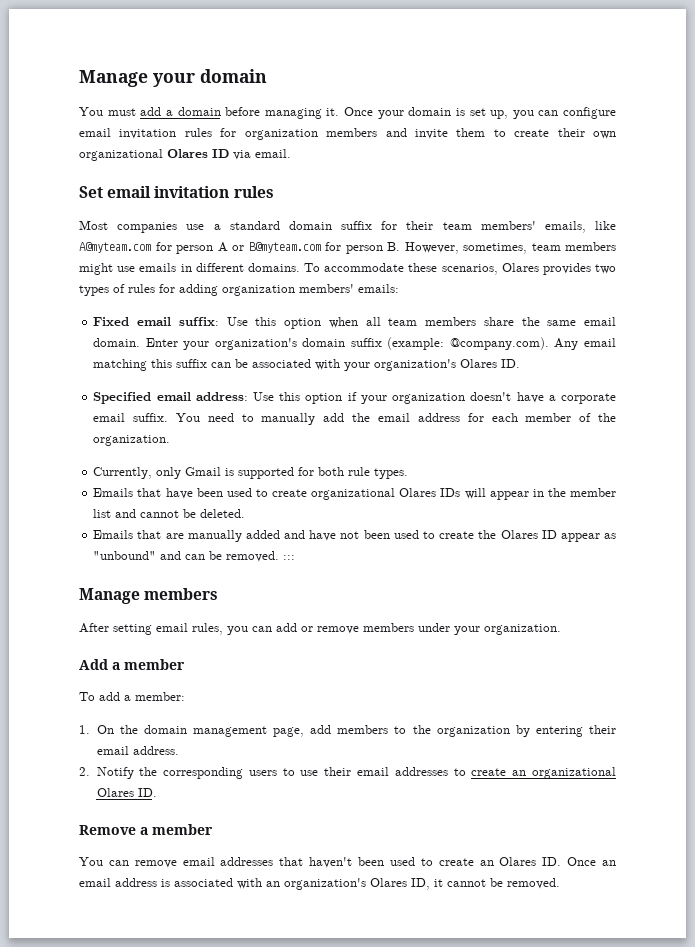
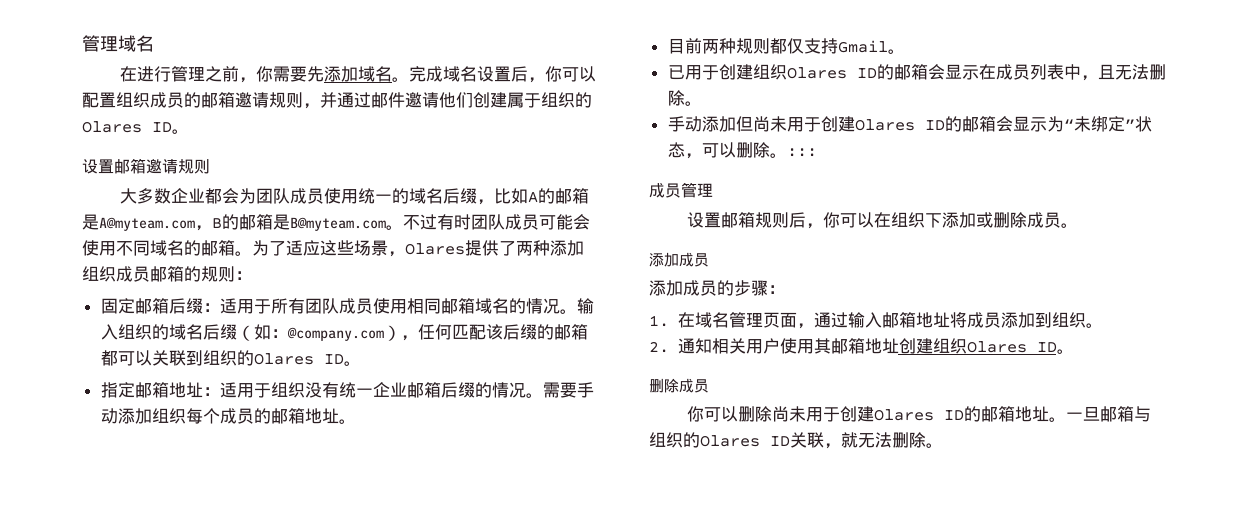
[79,69,267,87] [79,107,616,119] [79,128,617,140] [79,149,291,161] [79,186,274,198] [79,220,617,233] [79,242,616,254] [79,263,616,275] [79,284,399,296] [93,317,616,329] [93,337,617,350] [93,359,521,371] [93,392,617,404] [93,413,616,425] [93,435,171,446] [93,467,409,479] [93,488,616,500] [93,509,246,518] [93,530,616,542] [93,551,296,562] [79,588,219,604] [79,623,561,635] [79,659,185,670] [79,692,185,701] [79,725,616,737] [96,746,179,755] [79,767,616,779] [96,788,157,797] [79,824,213,835] [79,857,617,868] [79,878,560,890] Manage your domain // You must add a domain before managing it. Once your domain is set up, you can configure email invitation rules for organization members and invite them to create their own organizational Olares ID via email. // Set email invitation rules // Most companies use a standard domain suffix for their team members' emails, like A@myteam.com for person A or B@myteam.com for person B. However, sometimes, team members might use emails in different domains. To accommodate these scenarios, Olares provides two types of rules for adding organization members' emails: // Fixed email suffix: Use this option when all team members share the same email domain. Enter your organization's domain suffix (example: @company.com). Any email matching this suffix can be associated with your organization's Olares ID. // Specified email address: Use this option if your organization doesn't have a corporate email suffix. You need to manually add the email address for each member of the organization. // Currently, only Gmail is supported for both rule types. // Emails that have been used to create organizational Olares IDs will appear in the member list and cannot be deleted. // Emails that are manually added and have not been used to create the Olares ID appear as "unbound" and can be removed. ::: // Manage members // After setting email rules, you can add or remove members under your organization. // Add a member // To add a member: // 1. On the domain management page, add members to the organization by entering their email address. // 2. Notify the corresponding users to use their email addresses to create an organizational Olares ID. // Remove a member // You can remove email addresses that haven't been used to create an Olares ID. Once an email address is associated with an organization's Olares ID, it cannot be removed. -> [82,35,154,52] [119,66,596,83] [82,92,592,109] [82,121,189,134] [82,158,210,174] [119,188,589,205] [82,214,590,231] [82,240,584,257] [82,266,252,282] [100,298,594,314] [100,324,588,341] [100,350,361,366] [100,382,594,398] [100,408,356,424] [667,38,905,54] [667,64,1166,81] [667,90,702,106] [667,116,1152,132] [667,142,817,159] [649,182,713,198] [686,212,1078,229] [649,252,709,267] [649,280,785,296] [649,312,1103,329] [649,338,1074,354] [649,378,709,393] [686,406,1151,422] [649,432,943,449] 管理域名 // 在进行管理之前，你需要先添加域名。完成域名设置后，你可以配置组织成员的邮箱邀请规则，并通过邮件邀请他们创建属于组织的Olares ID。 // 设置邮箱邀请规则 // 大多数企业都会为团队成员使用统一的域名后缀，比如A的邮箱是A@myteam.com，B的邮箱是B@myteam.com。不过有时团队成员可能会使用不同域名的邮箱。为了适应这些场景，Olares提供了两种添加组织成员邮箱的规则： // 固定邮箱后缀：适用于所有团队成员使用相同邮箱域名的情况。输入组织的域名后缀（如：@company.com），任何匹配该后缀的邮箱都可以关联到组织的Olares ID。 // 指定邮箱地址：适用于组织没有统一企业邮箱后缀的情况。需要手动添加组织每个成员的邮箱地址。 // 目前两种规则都仅支持Gmail。 // 已用于创建组织Olares ID的邮箱会显示在成员列表中，且无法删除。 // 手动添加但尚未用于创建Olares ID的邮箱会显示为“未绑定”状态，可以删除。::: // 成员管理 // 设置邮箱规则后，你可以在组织下添加或删除成员。 // 添加成员 // 添加成员的步骤： // 1.在域名管理页面，通过输入邮箱地址将成员添加到组织。 // 2.通知相关用户使用其邮箱地址创建组织Olares ID。 // 删除成员 // 你可以删除尚未用于创建Olares ID的邮箱地址。一旦邮箱与组织的Olares ID关联，就无法删除。

